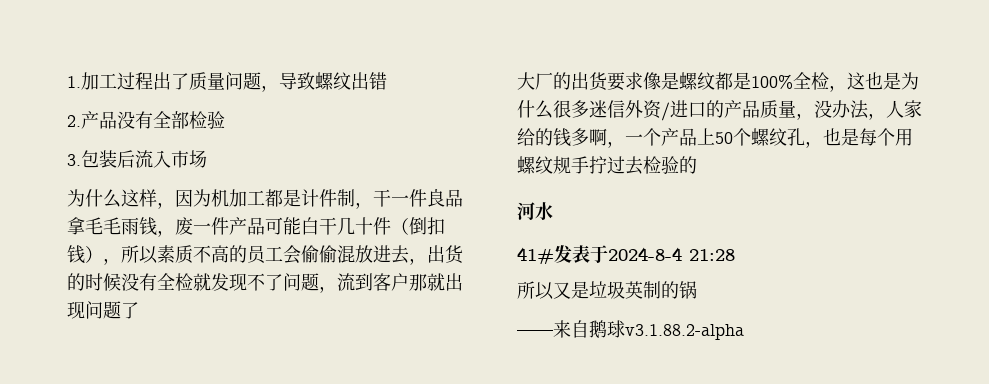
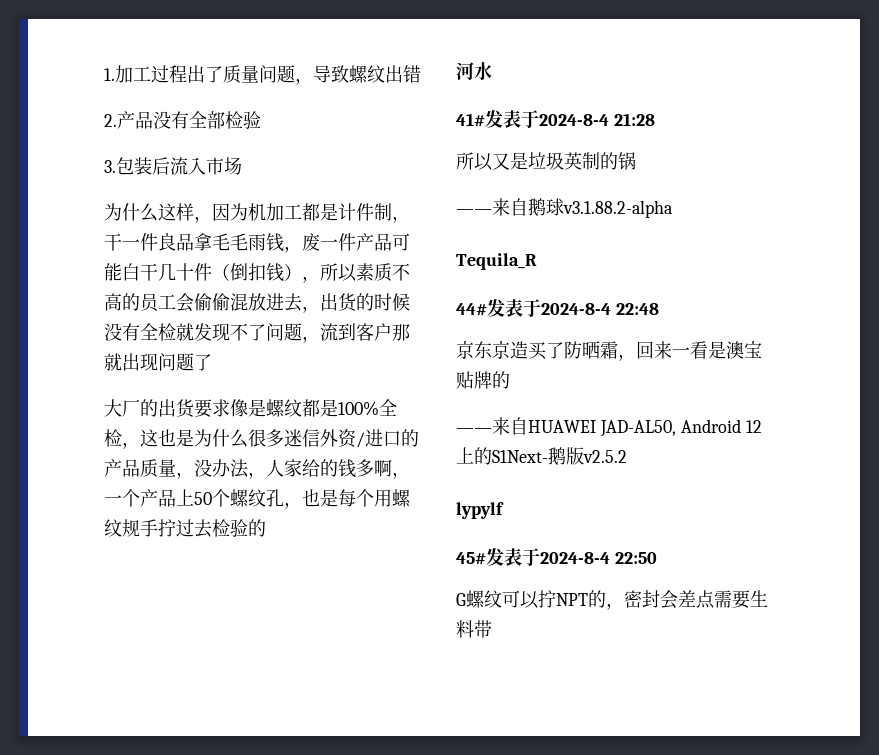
(744, 332) none -> [456,253,537,270] [456,299,659,317] [456,340,762,361] [456,371,510,389] [456,417,762,437] [456,447,627,466] [456,502,504,519] [456,548,657,566] [456,590,768,610] [456,620,492,638] // Tequila_R // 44#发表于2024-8-4 22:48 // 京东京造买了防晒霜，回来一看是澳宝贴牌的 // ——来自HUAWEI JAD-AL50, Android 12上的S1Next-鹅版v2.5.2 // lypylf // 45#发表于2024-8-4 22:50 // G螺纹可以拧NPT的，密封会差点需要生料带

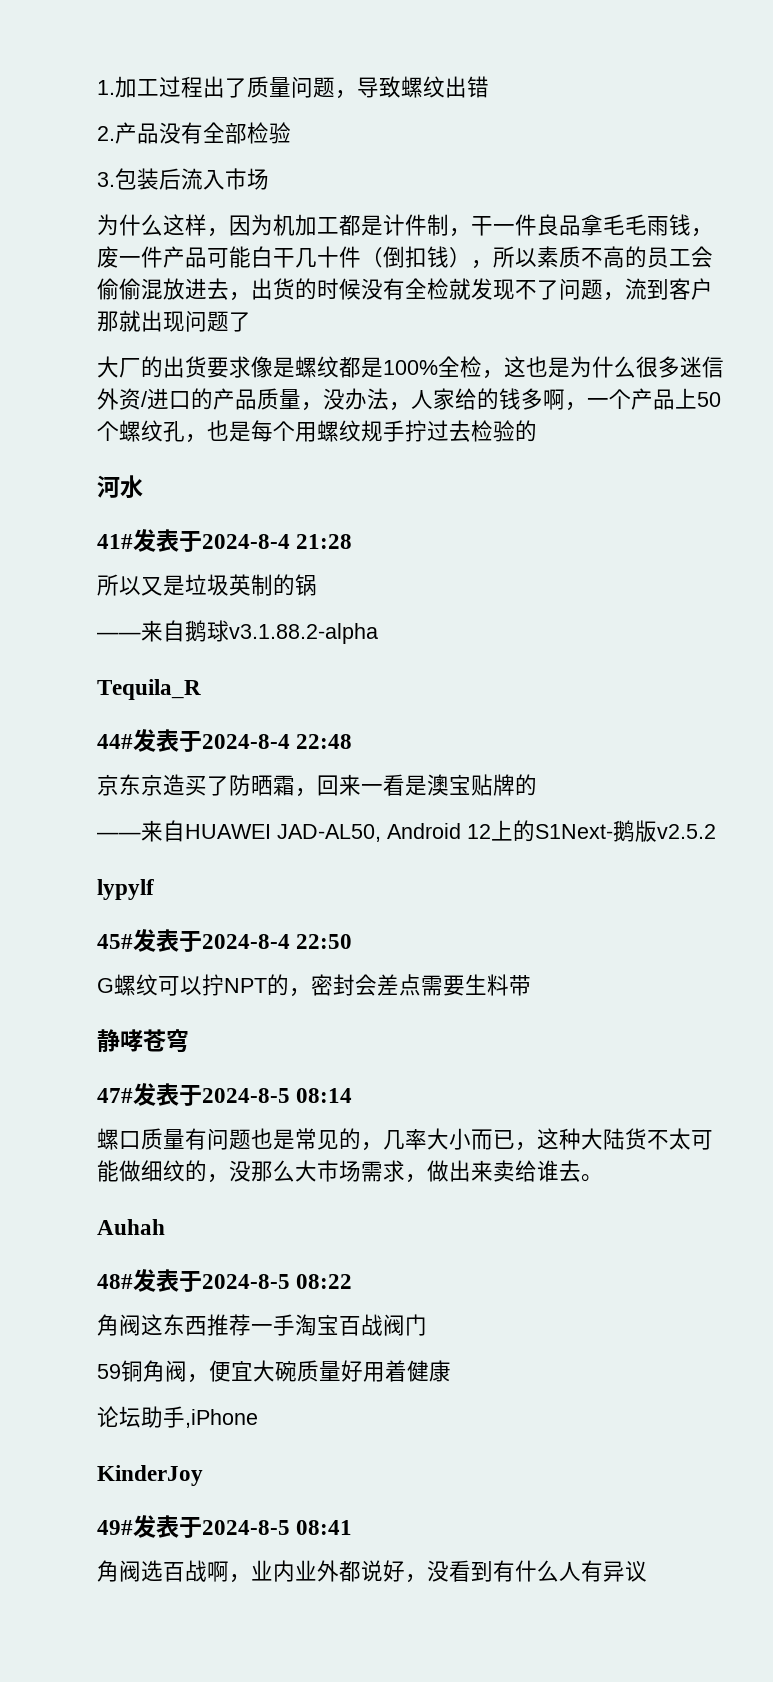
(492, 629) none -> [97,1029,189,1053] [97,1083,353,1106] [97,1128,713,1151] [97,1160,603,1183] [97,1219,165,1235] [97,1269,353,1292] [97,1314,427,1336] [97,1360,451,1383] [97,1406,258,1428] [97,1465,203,1486] [97,1515,353,1538] [97,1560,647,1583] // 静哮苍穹 // 47#发表于2024-8-5 08:14 // 螺口质量有问题也是常见的，几率大小而已，这种大陆货不太可能做细纹的，没那么大市场需求，做出来卖给谁去。 // Auhah // 48#发表于2024-8-5 08:22 // 角阀这东西推荐一手淘宝百战阀门 // 59铜角阀，便宜大碗质量好用着健康 // 论坛助手,iPhone // KinderJoy // 49#发表于2024-8-5 08:41 // 角阀选百战啊，业内业外都说好，没看到有什么人有异议

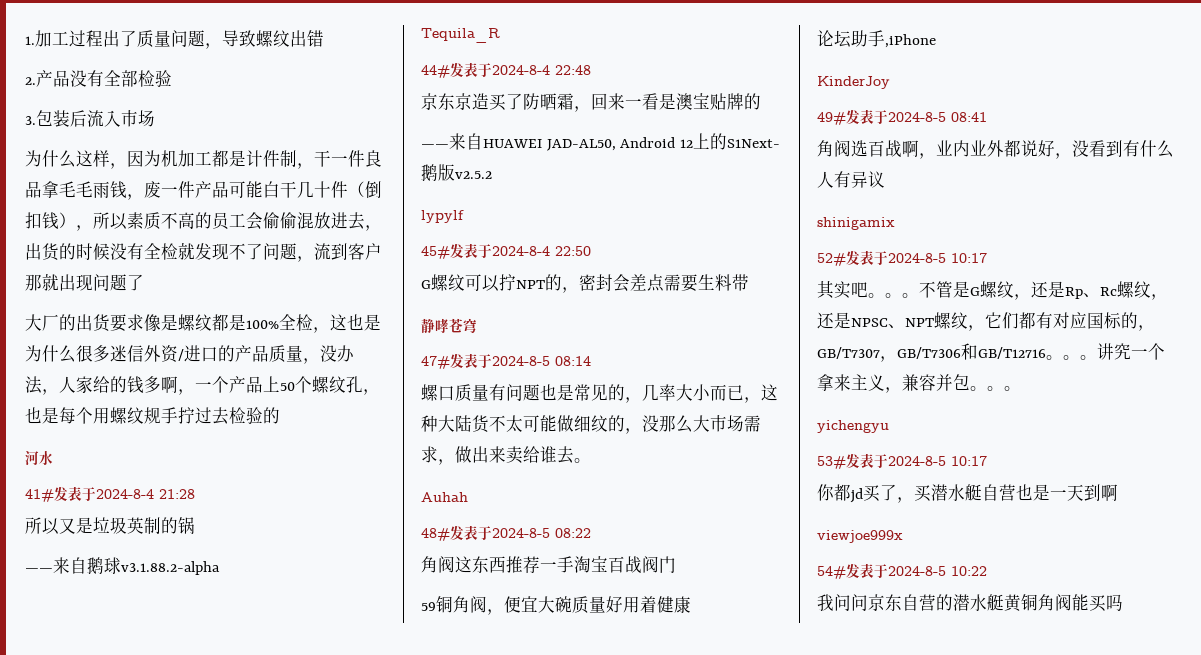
(647, 1571) none -> [817,217,895,230] [817,250,987,266] [817,281,1168,300] [817,312,1155,331] [817,343,1165,362] [817,374,1021,393] [817,420,889,433] [817,453,987,469] [817,484,1118,503] [817,530,903,543] [817,563,987,579] [817,594,1123,612] // shinigamix // 52#发表于2024-8-5 10:17 // 其实吧。。。不管是G螺纹，还是Rp、Rc螺纹，还是NPSC、NPT螺纹，它们都有对应国标的，GB/T7307，GB/T7306和GB/T12716。。。讲究一个拿来主义，兼容并包。。。 // yichengyu // 53#发表于2024-8-5 10:17 // 你都jd买了，买潜水艇自营也是一天到啊 // viewjoe999x // 54#发表于2024-8-5 10:22 // 我问问京东自营的潜水艇黄铜角阀能买吗

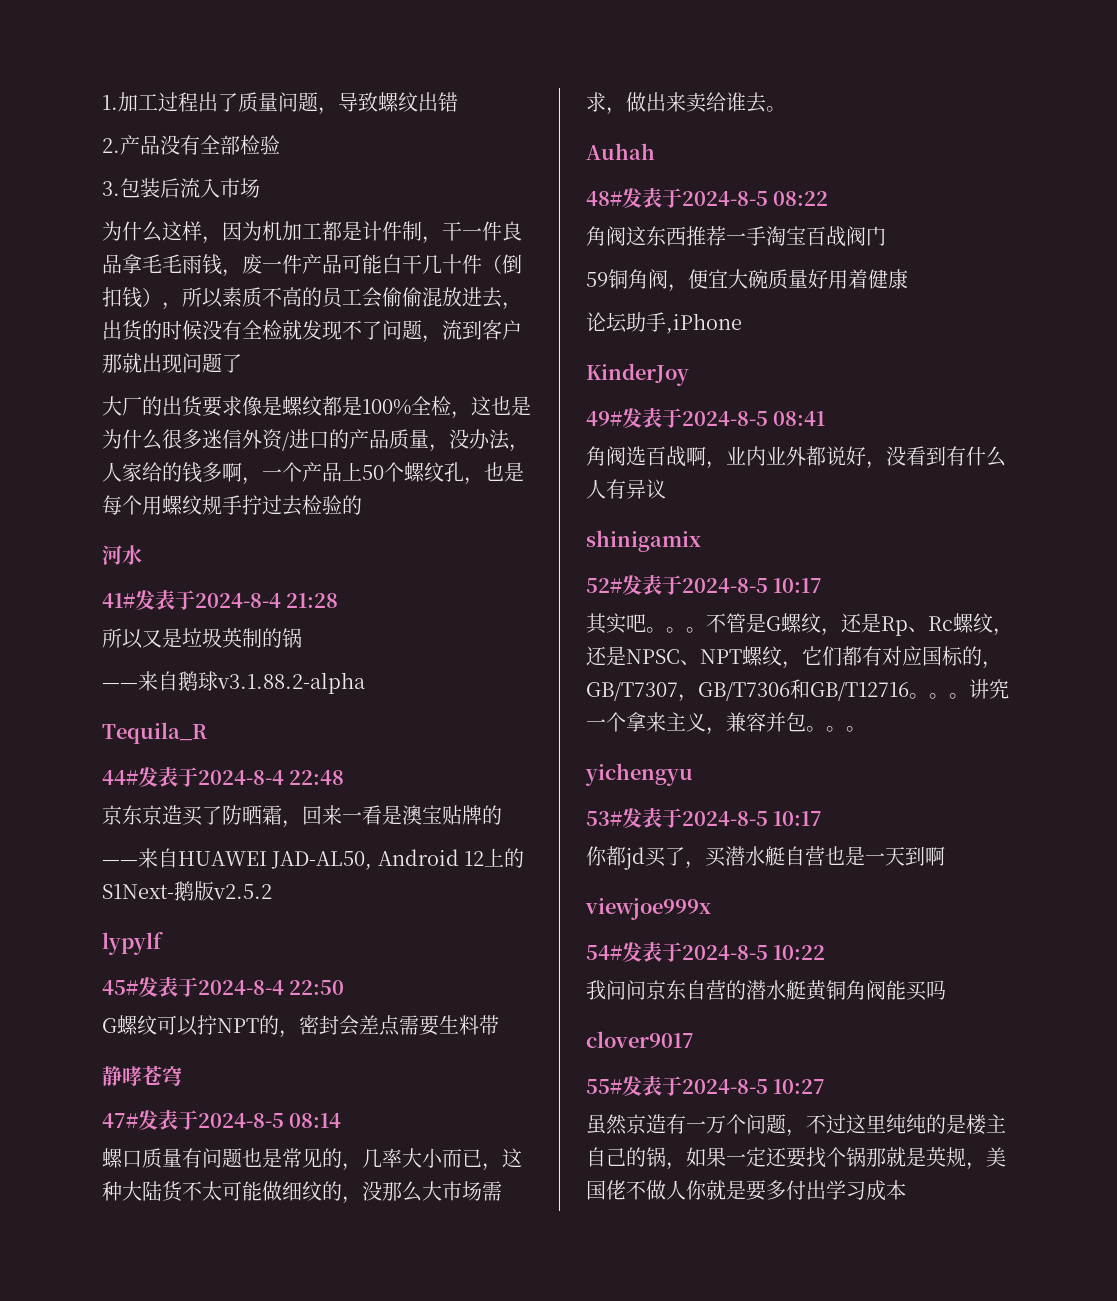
(1123, 602) none -> [586,1031,694,1048] [586,1076,826,1096] [586,1114,1006,1137] [586,1147,1006,1170] [586,1180,906,1201] // clover9017 // 55#发表于2024-8-5 10:27 // 虽然京造有一万个问题，不过这里纯纯的是楼主自己的锅，如果一定还要找个锅那就是英规，美国佬不做人你就是要多付出学习成本

